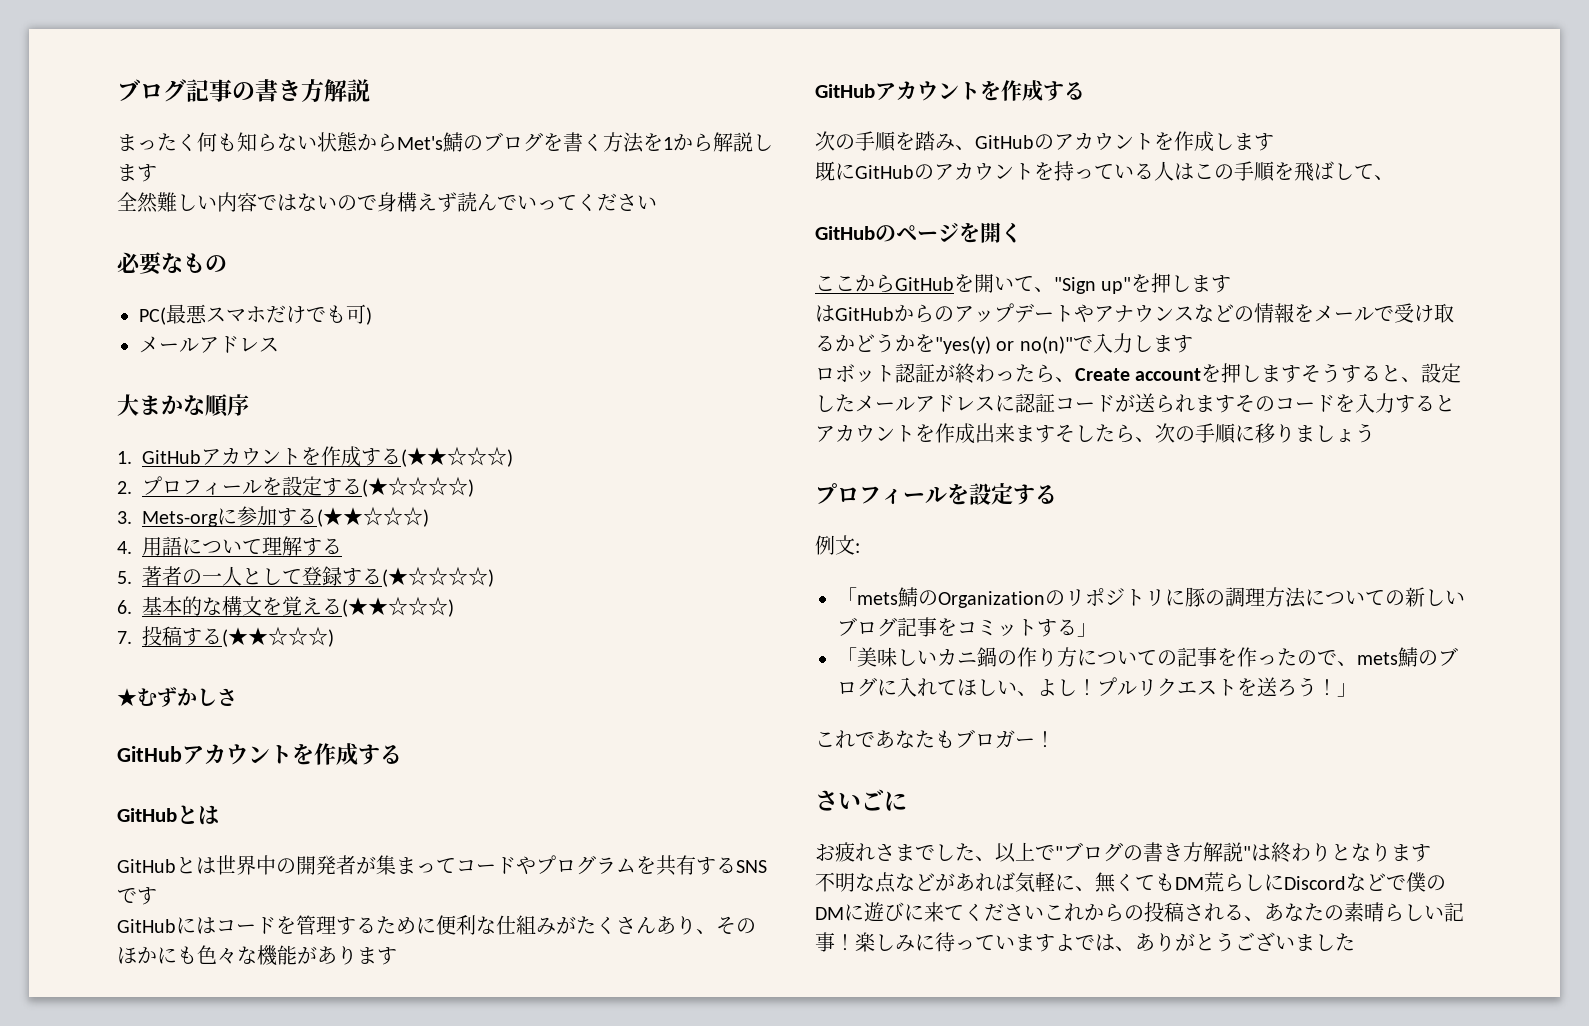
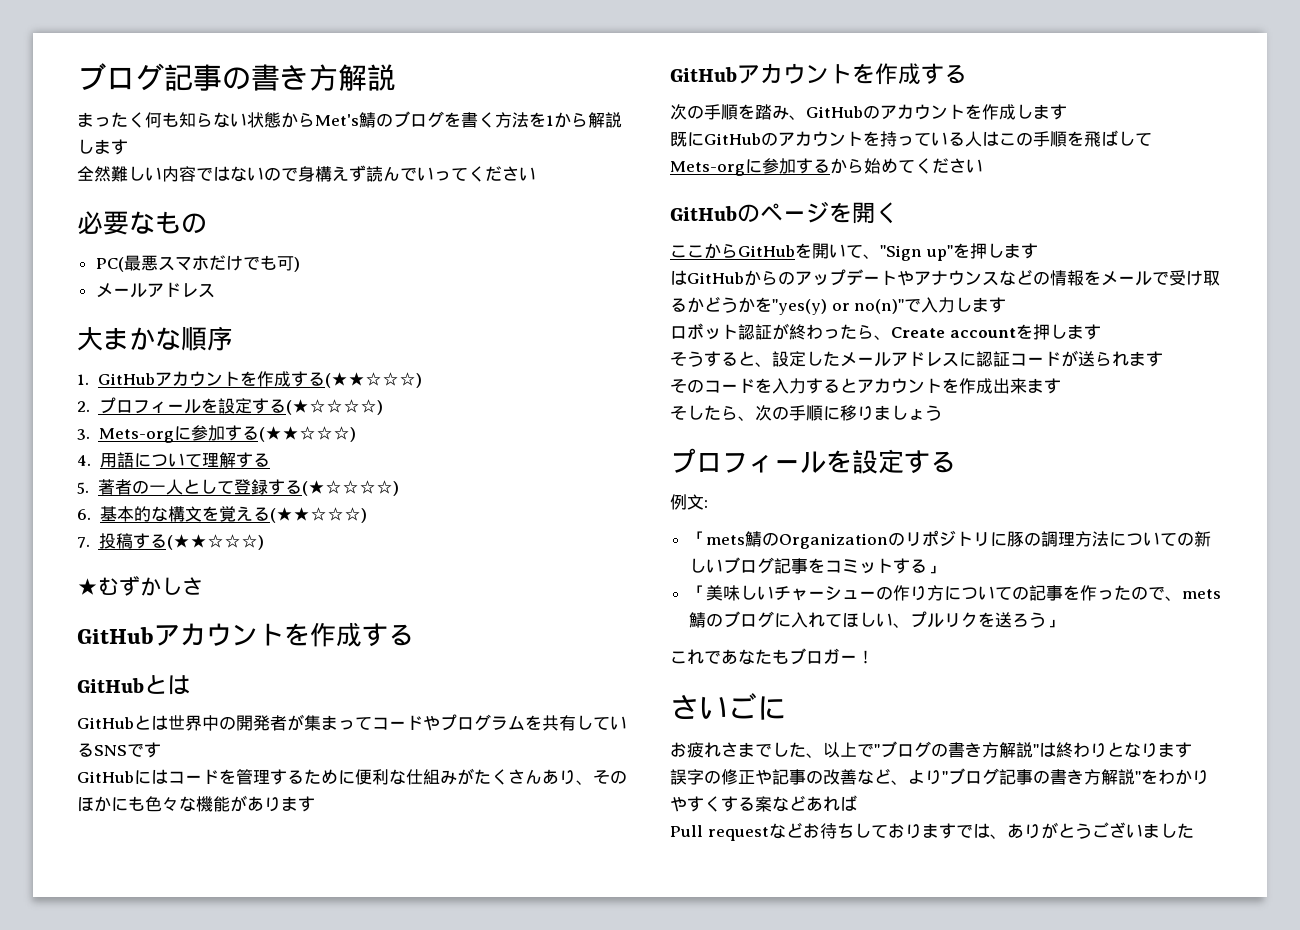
[696,857,716,875] す -> [576,715,627,730] してい
[1374,175,1394,180] 、 -> [670,158,983,176] Mets-orgに参加するから始めてください
(1302, 374) none -> (1101, 332) //
(1235, 404) none -> (1163, 359) //
(1055, 434) none -> (1061, 386) //
[937,647,997,667] カニ鍋 -> [773,586,876,601] チャーシュー
[1037,678,1097,696] よし！ -> (910, 625) none
[1177,679,1237,696] エスト -> (978, 620) none
[1317,678,1337,696] ！ -> (1046, 620) none
[815,872,1446,893] [815,902,1464,922] [815,932,1075,952] 不明な点などがあれば気軽に、無くてもDM荒らしにDiscordなどで僕のDMに遊びに来てくださいこれからの投稿される、あなたの素晴らしい記事！楽しみに待っていますよ -> [670,768,1209,785] [670,795,857,812] [670,822,956,841] 誤字の修正や記事の改善など、より"ブログ記事の書き方解説"をわかりやすくする案などあれば // Pull requestなどお待ちしております

